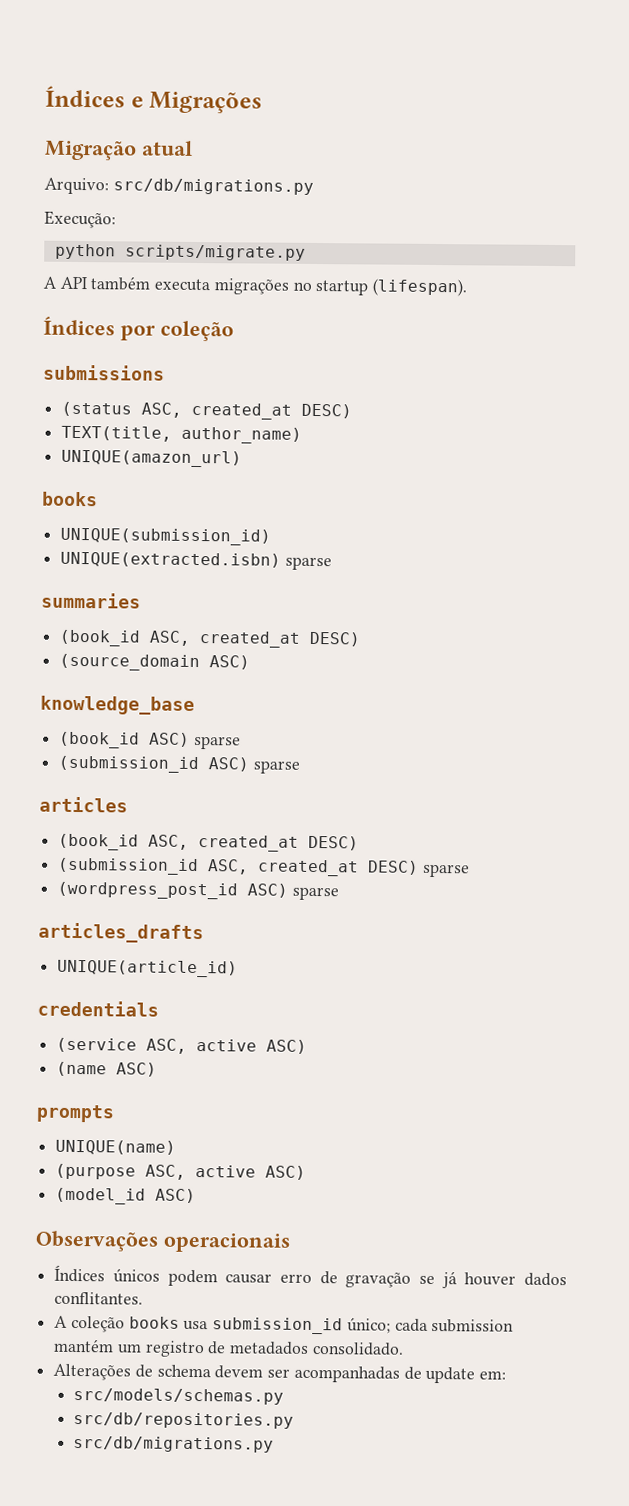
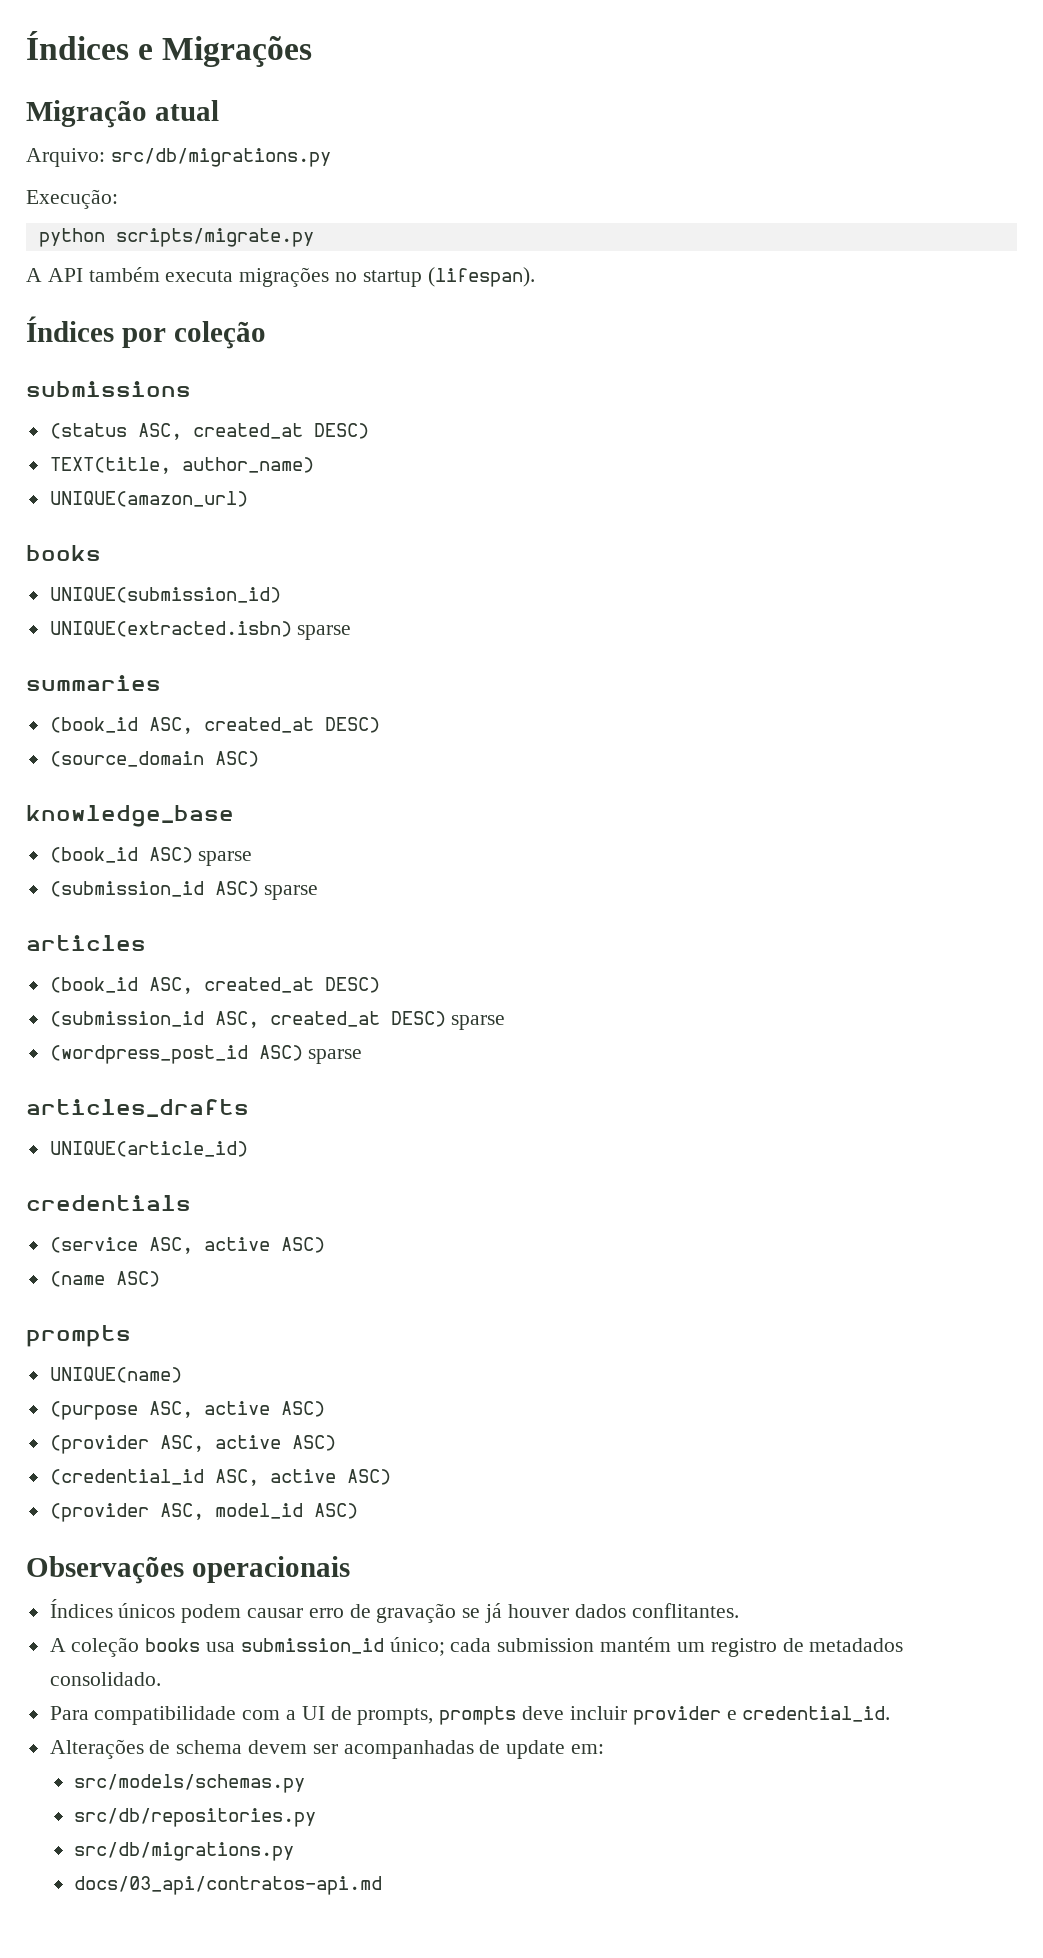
[55,1187,147,1205] (model_id -> [49,1435,336,1454] [49,1469,391,1486] [49,1503,303,1522] (provider ASC, active ASC) // (credential_id ASC, active ASC) // (provider ASC, model_id
(404, 1349) none -> [49,1706,891,1725] // Para compatibilidade com a UI de prompts, prompts deve incluir provider e credential_id.
(275, 1444) none -> [74,1876,383,1895] // docs/03_api/contratos-api.md

